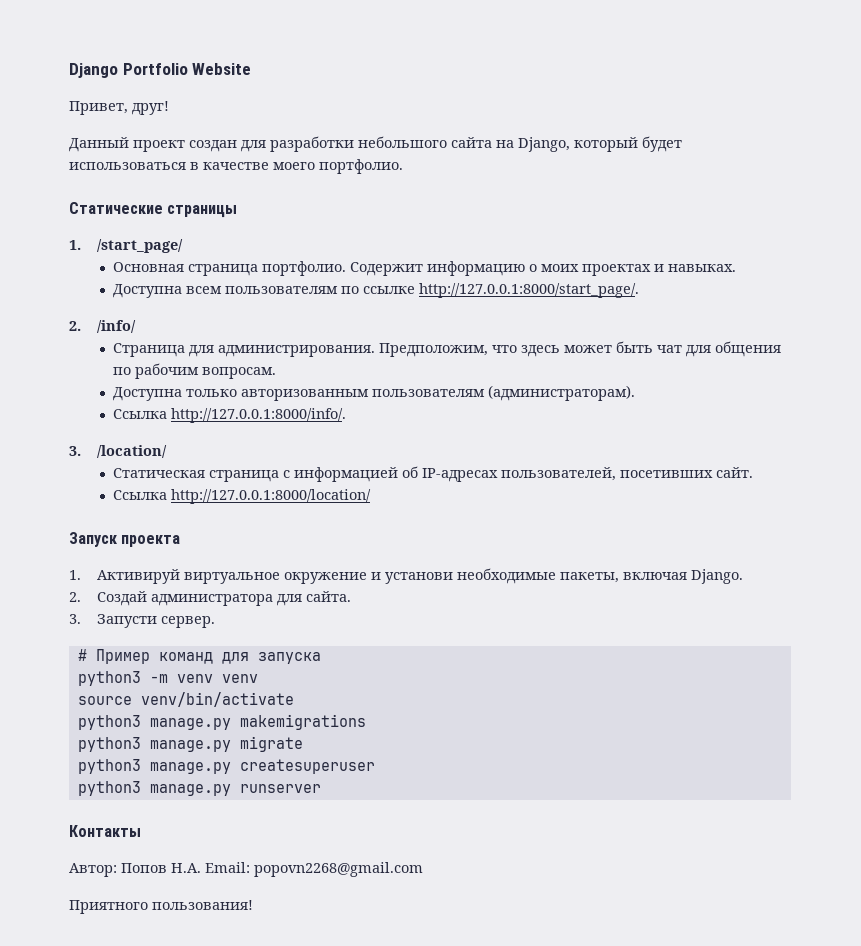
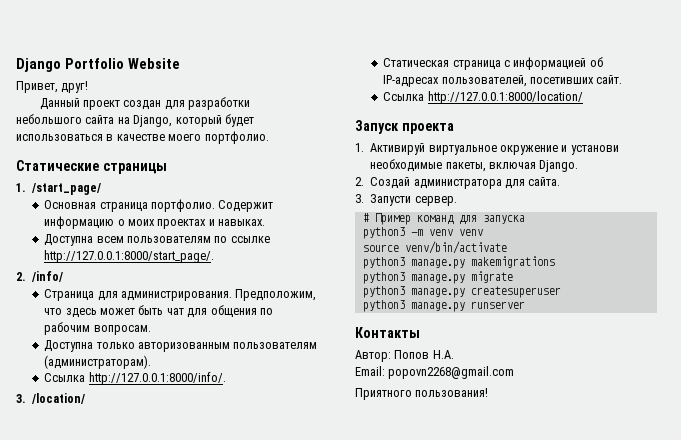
(201, 868) none -> (454, 354) //

